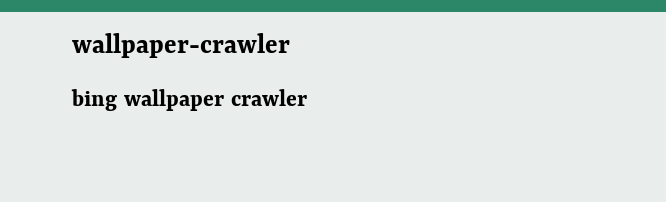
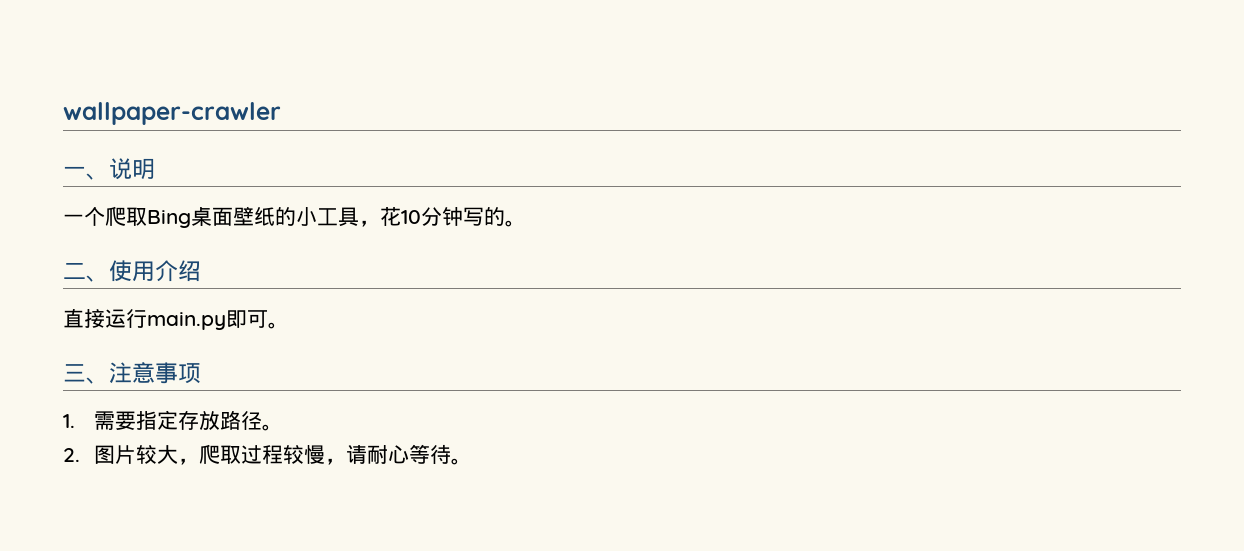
[71,89,307,111] bing wallpaper crawler -> [63,158,155,180] [63,206,526,228] [63,260,201,282] [63,309,289,330] [63,362,201,384] [63,410,283,431] [63,444,472,465] 一、说明 // 一个爬取Bing桌面壁纸的小工具，花10分钟写的。 // 二、使用介绍 // 直接运行main.py即可。 // 三、注意事项 // 1.需要指定存放路径。 // 2.图片较大，爬取过程较慢，请耐心等待。

